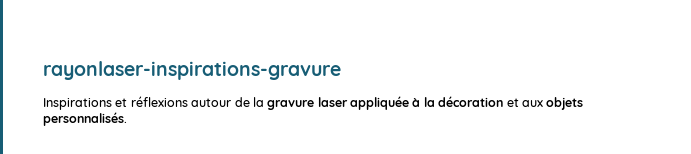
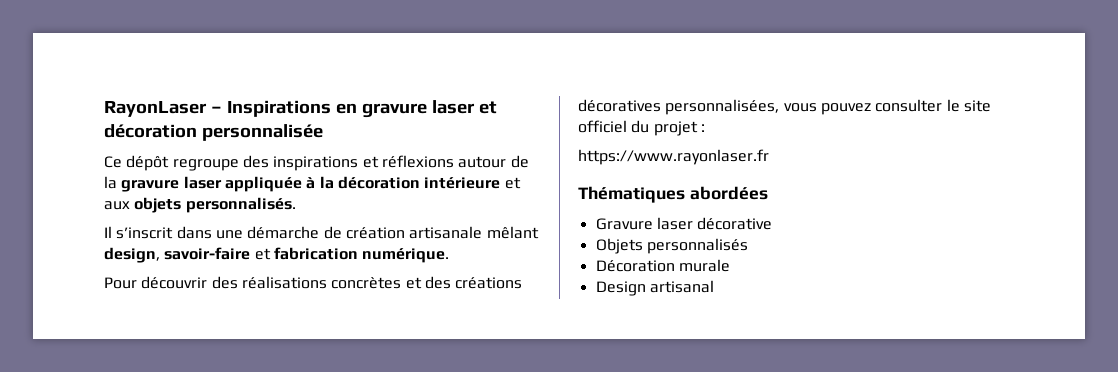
[43,61,341,80] [43,98,112,110] rayonlaser-inspirations-gravure // Inspirations -> [104,100,497,118] [104,124,323,141] [104,155,359,171] RayonLaser – Inspirations en gravure laser et décoration personnalisée // Ce dépôt regroupe des inspirations
(504, 101) none -> [424,177,501,189] intérieure
(127, 119) none -> [104,226,539,239] [104,247,450,263] [104,276,523,289] [578,99,991,115] [578,120,705,136] [578,149,769,165] [578,186,768,203] [595,217,773,230] [595,238,748,254] [595,259,730,272] [595,280,714,296] // Il s’inscrit dans une démarche de création artisanale mêlant design, savoir-faire et fabrication numérique. // Pour découvrir des réalisations concrètes et des créations décoratives personnalisées, vous pouvez consulter le site officiel du projet : // https://www.rayonlaser.fr // Thématiques abordées // Gravure laser décorative // Objets personnalisés // Décoration murale // Design artisanal

